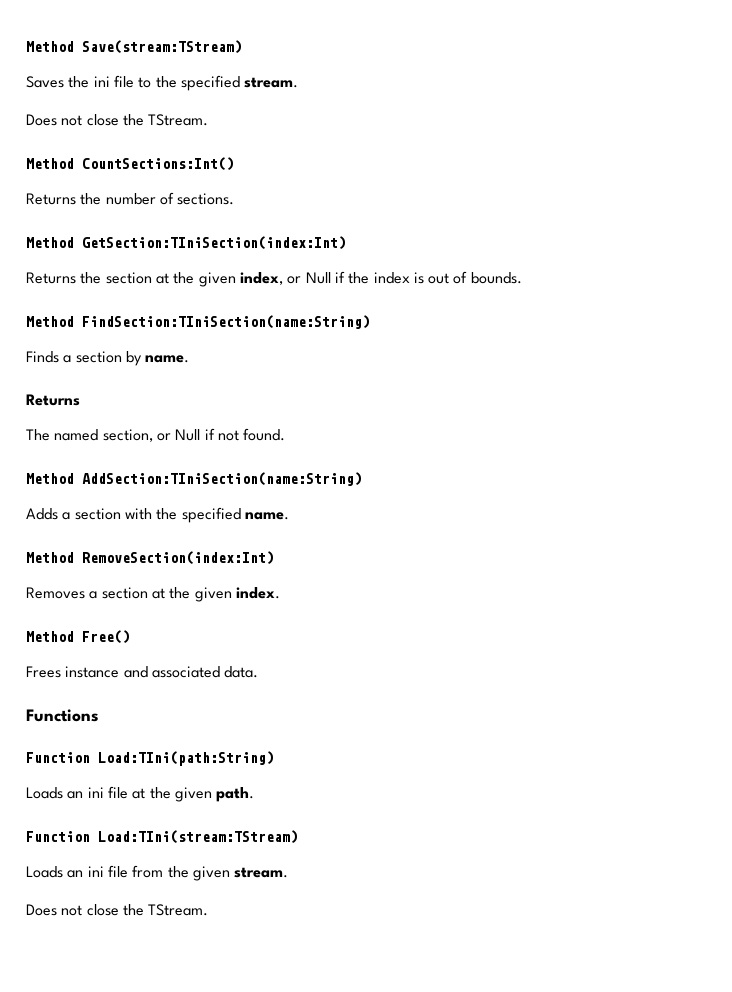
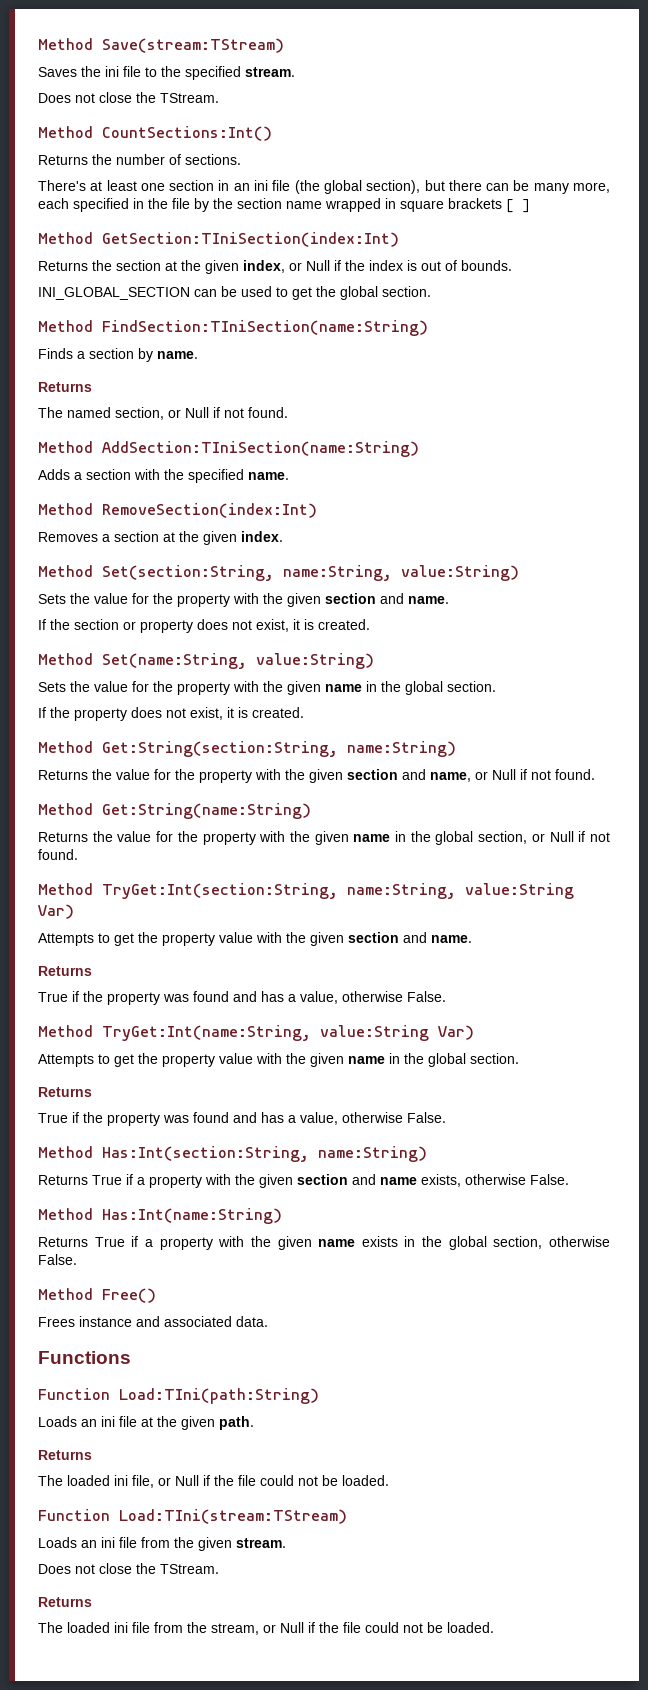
(235, 199) none -> [38,180,610,194] [38,198,530,213] // There's at least one section in an ini file (the global section), but there can be many more, each specified in the file by the section name wrapped in square brackets [ ]
(522, 278) none -> [38,286,431,300] // INI_GLOBAL_SECTION can be used to get the global section.
(280, 593) none -> [38,565,519,581] [38,593,449,607] [38,619,370,633] [38,653,374,669] [38,681,496,695] [38,707,304,721] [38,741,456,757] [38,769,595,783] [38,803,311,819] [38,831,610,845] [38,849,78,860] [38,883,574,899] [38,904,74,919] [38,932,472,946] [38,966,92,976] [38,991,446,1005] [38,1025,474,1041] [38,1053,519,1067] [38,1087,92,1097] [38,1112,446,1126] [38,1146,427,1162] [38,1174,569,1188] [38,1208,282,1224] [38,1236,611,1250] [38,1254,77,1265] // Method Set(section:String, name:String, value:String) // Sets the value for the property with the given section and name. // If the section or property does not exist, it is created. // Method Set(name:String, value:String) // Sets the value for the property with the given name in the global section. // If the property does not exist, it is created. // Method Get:String(section:String, name:String) // Returns the value for the property with the given section and name, or Null if not found. // Method Get:String(name:String) // Returns the value for the property with the given name in the global section, or Null if not found. // Method TryGet:Int(section:String, name:String, value:String Var) // Attempts to get the property value with the given section and name. // Returns // True if the property was found and has a value, otherwise False. // Method TryGet:Int(name:String, value:String Var) // Attempts to get the property value with the given name in the global section. // Returns // True if the property was found and has a value, otherwise False. // Method Has:Int(section:String, name:String) // Returns True if a property with the given section and name exists, otherwise False. // Method Has:Int(name:String) // Returns True if a property with the given name exists in the global section, otherwise False.
(255, 794) none -> [38,1450,92,1460] [38,1475,389,1488] // Returns // The loaded ini file, or Null if the file could not be loaded.
(209, 910) none -> [38,1597,92,1607] [38,1622,494,1635] // Returns // The loaded ini file from the stream, or Null if the file could not be loaded.

